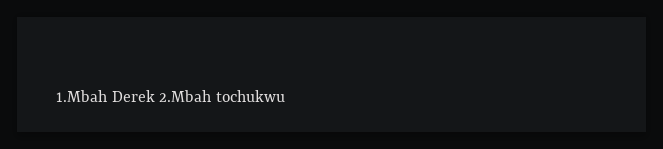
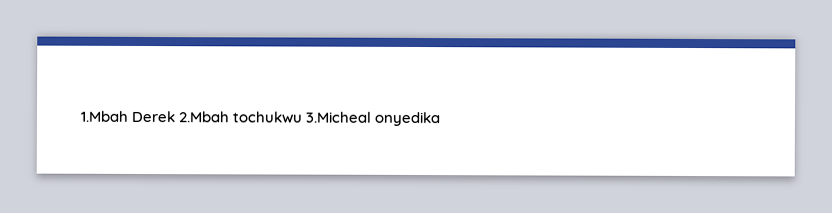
(286, 96) none -> [305,111,441,127] 3.Micheal onyedika

